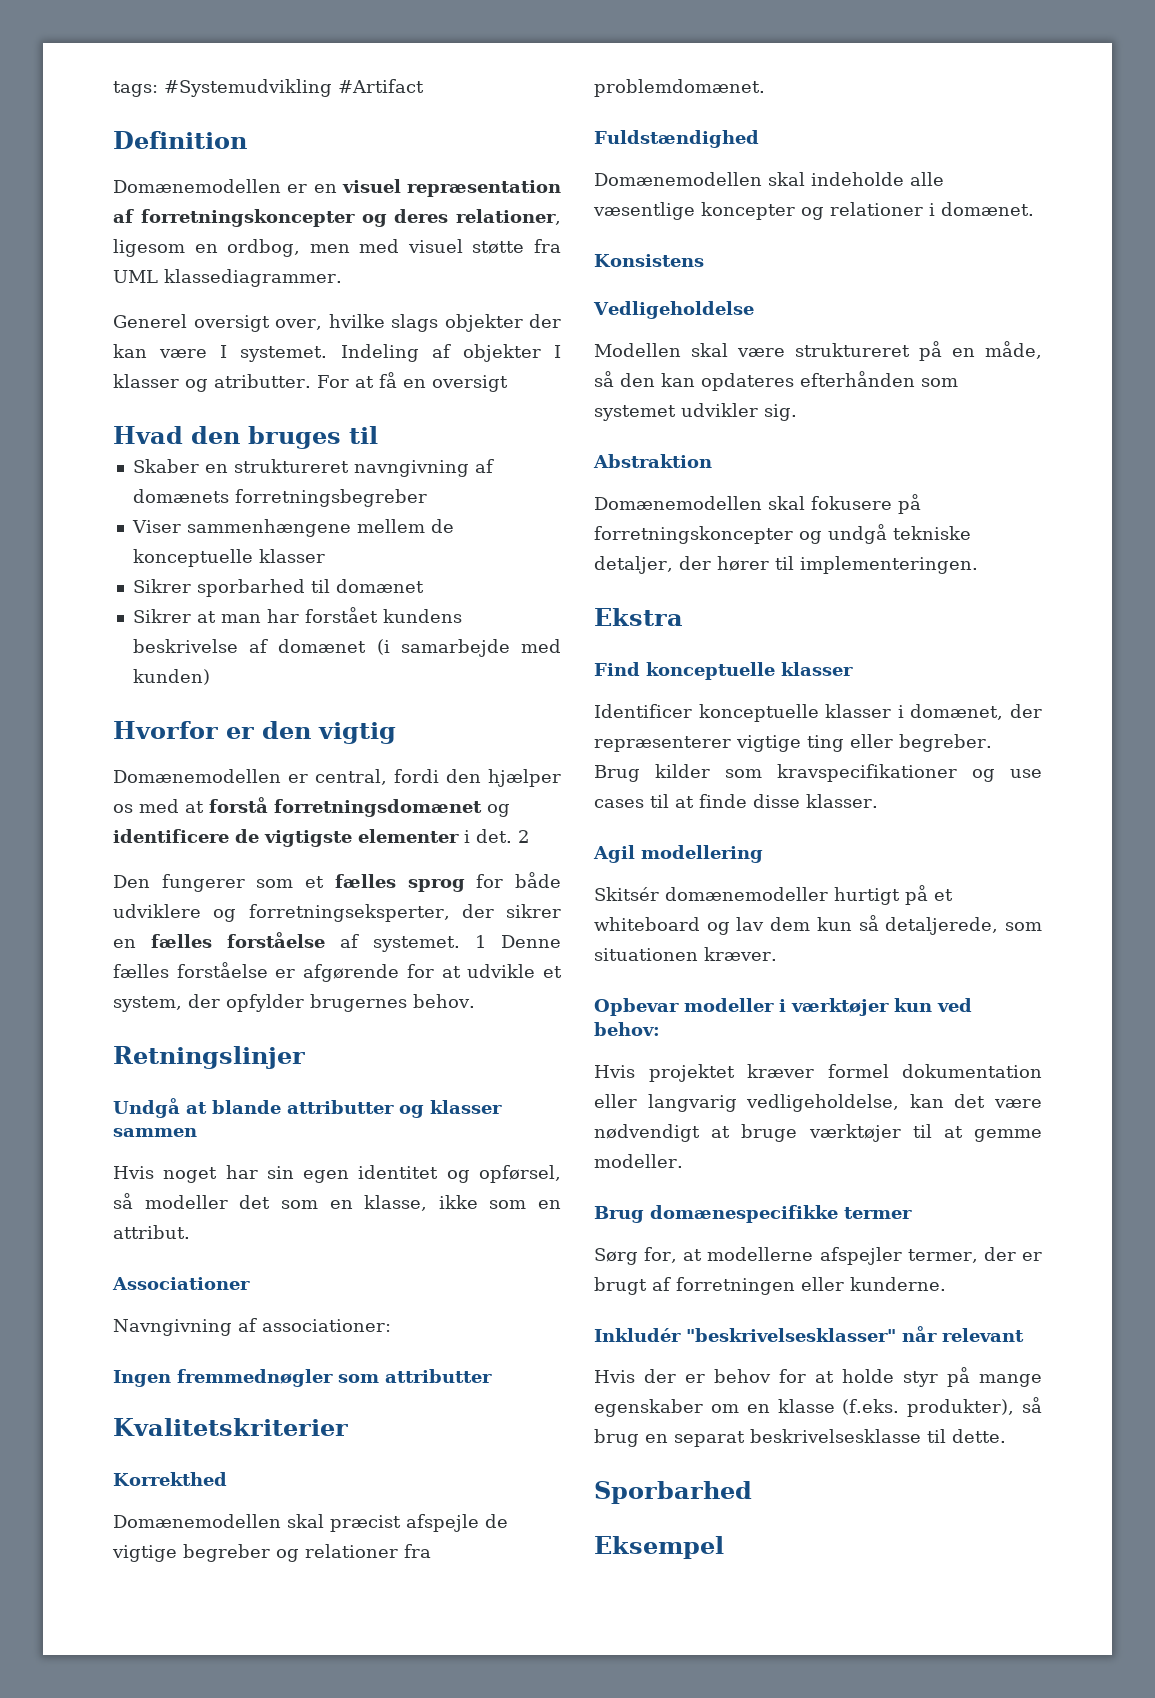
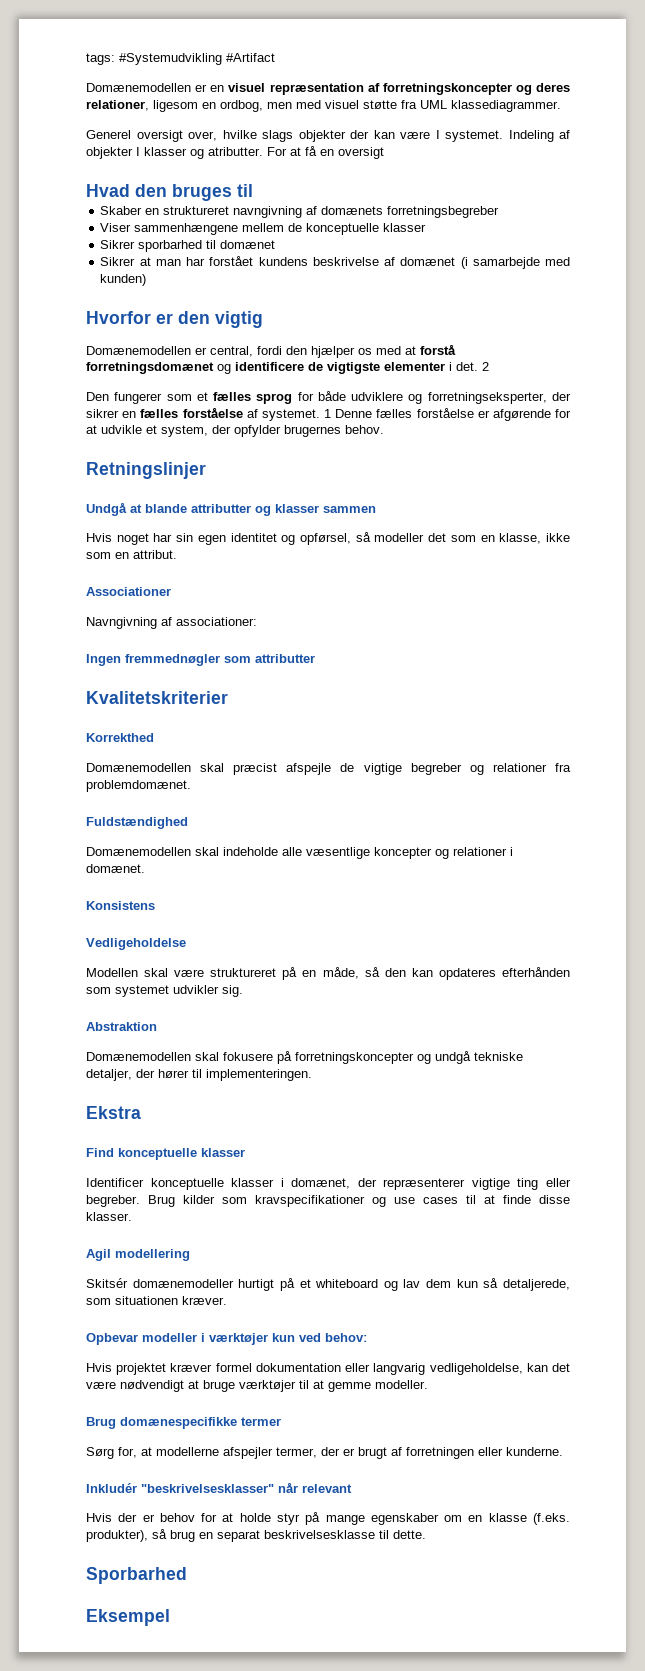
[113,131,247,149] // Definition -> (275, 57) none

